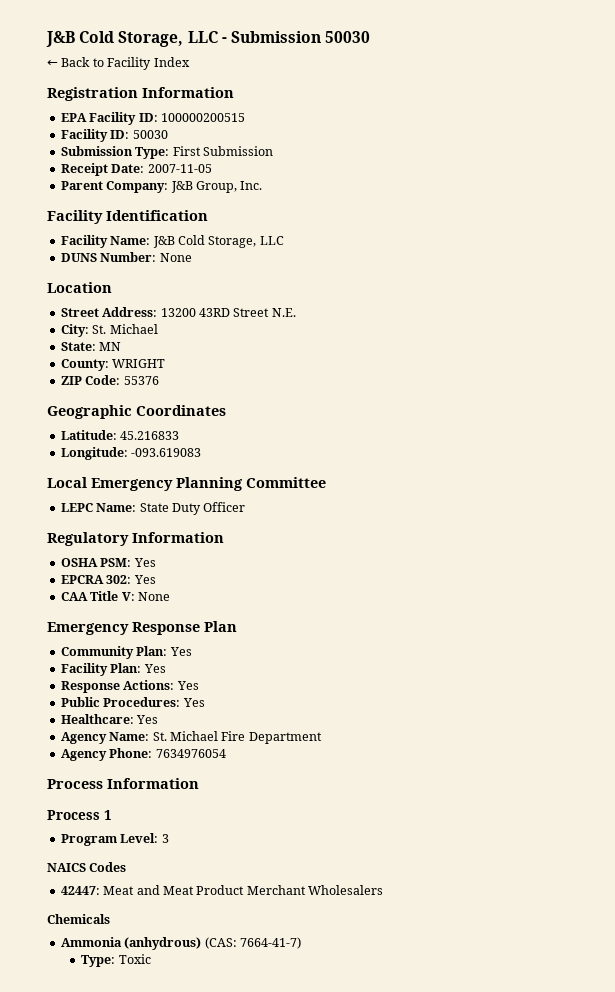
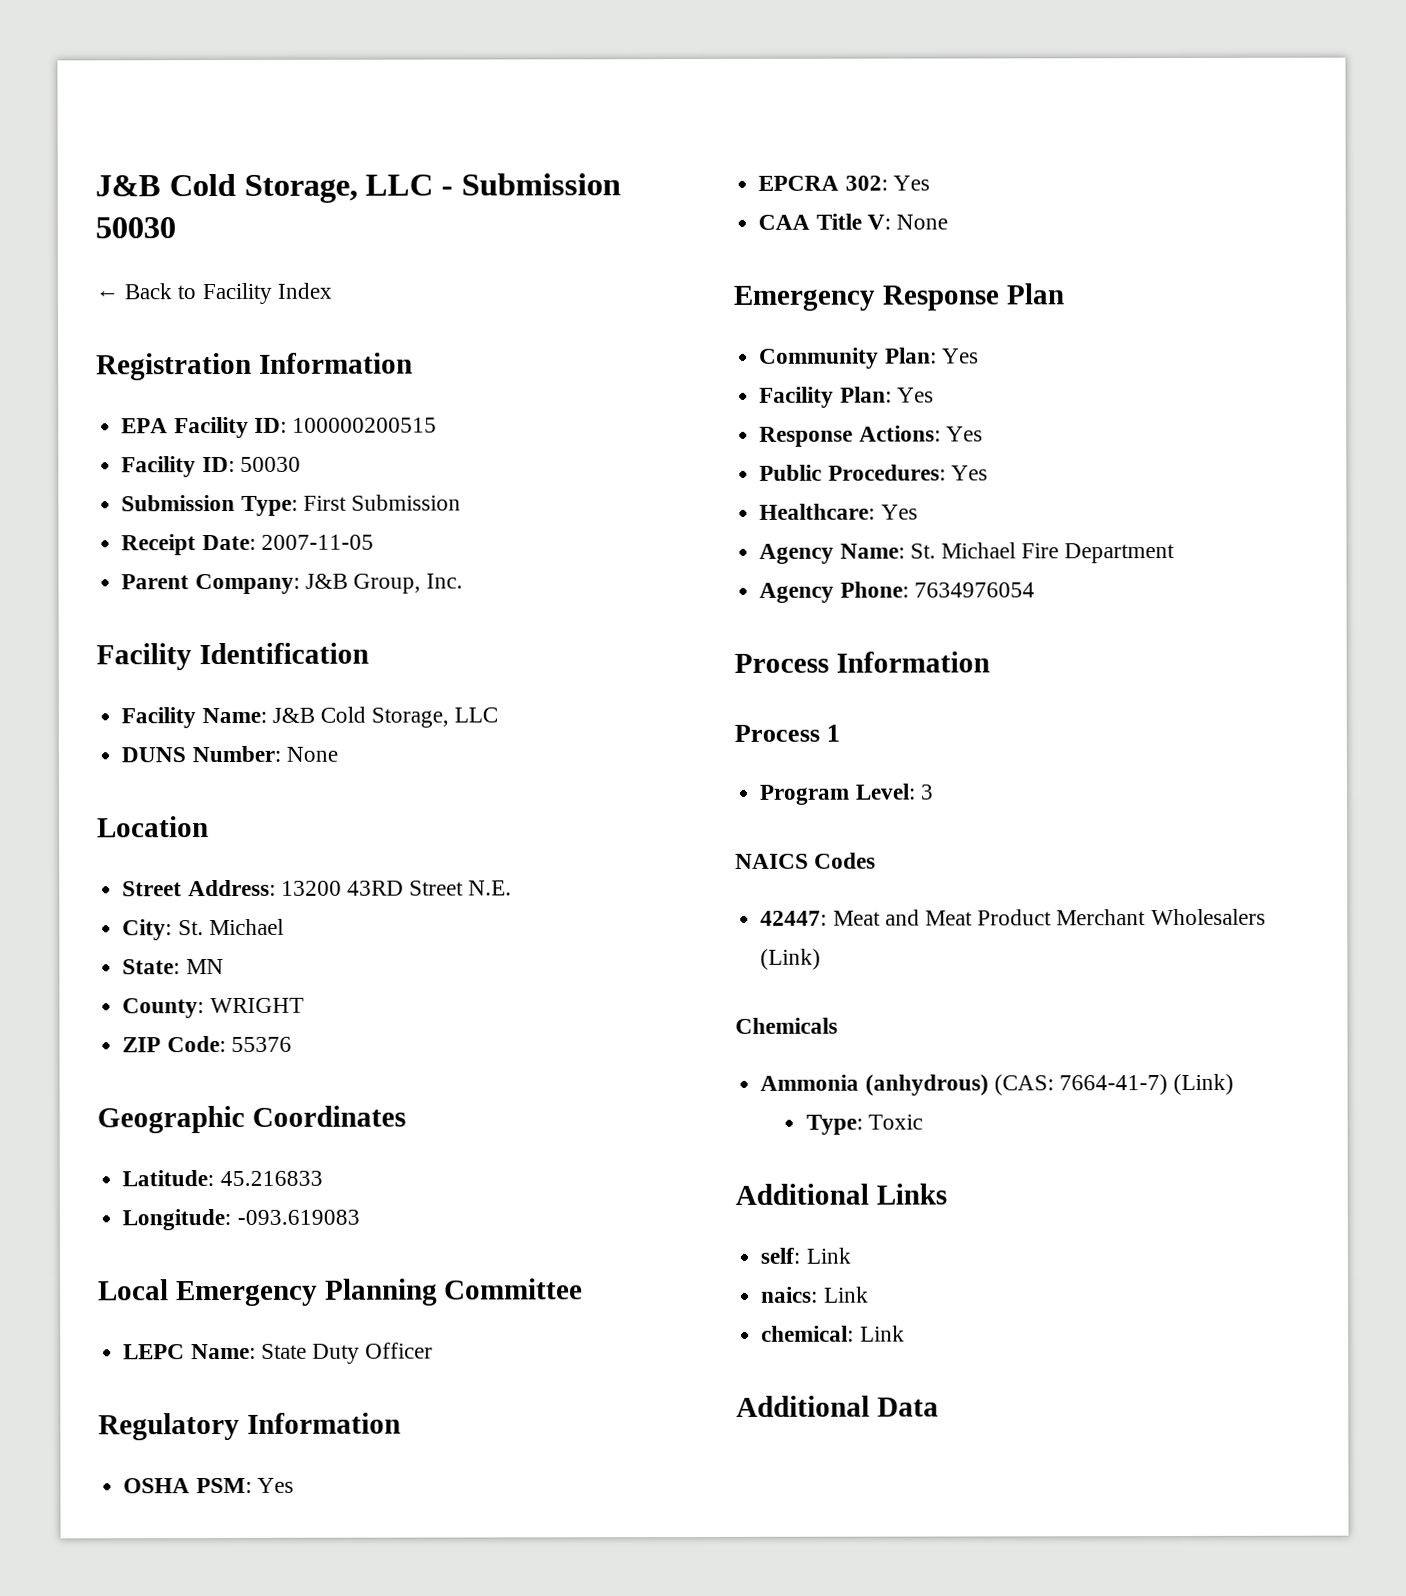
(383, 890) none -> [760,948,822,970] (Link)
(301, 943) none -> [1173,1073,1235,1096] (Link)
(151, 959) none -> [735,1183,947,1205] [760,1247,851,1264] [761,1286,869,1303] [761,1325,905,1342] [736,1395,939,1417] // Additional Links // self: Link // naics: Link // chemical: Link // Additional Data

